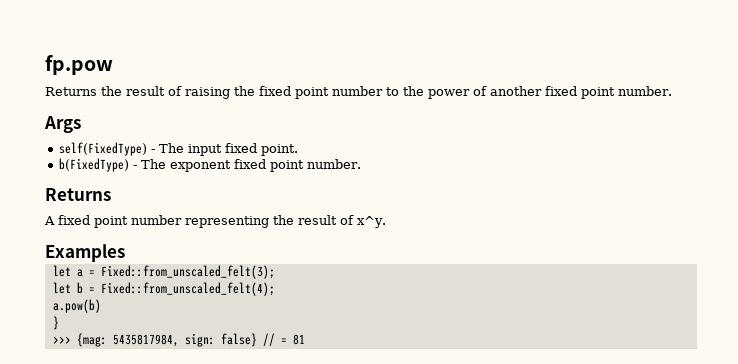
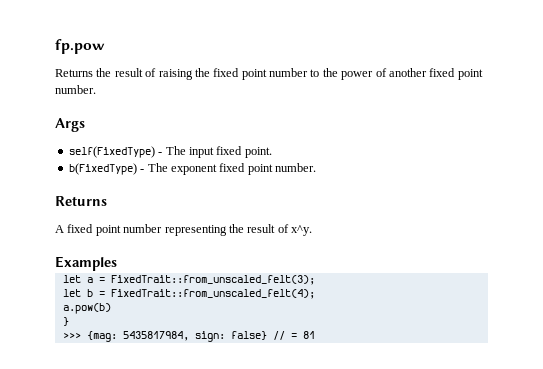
[100,265,275,279] Fixed::from_unscaled_felt(3); -> [110,275,315,285] FixedTrait::from_unscaled_felt(3);
[100,282,275,296] Fixed::from_unscaled_felt(4); -> [110,289,315,299] FixedTrait::from_unscaled_felt(4);

